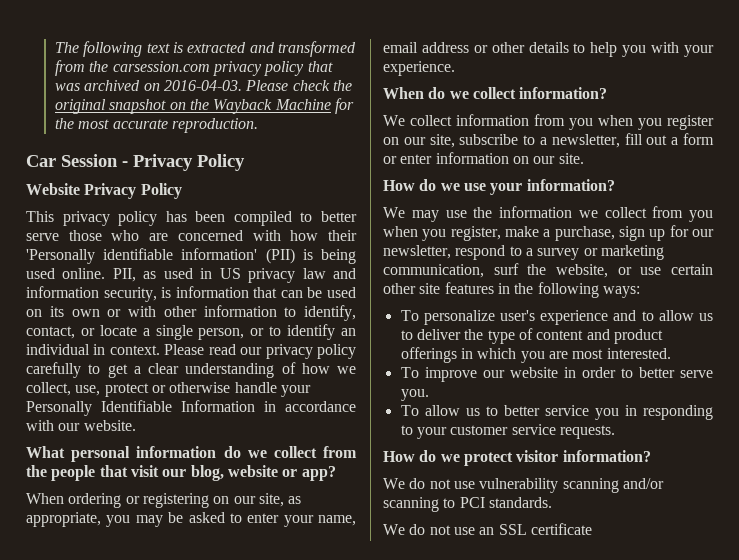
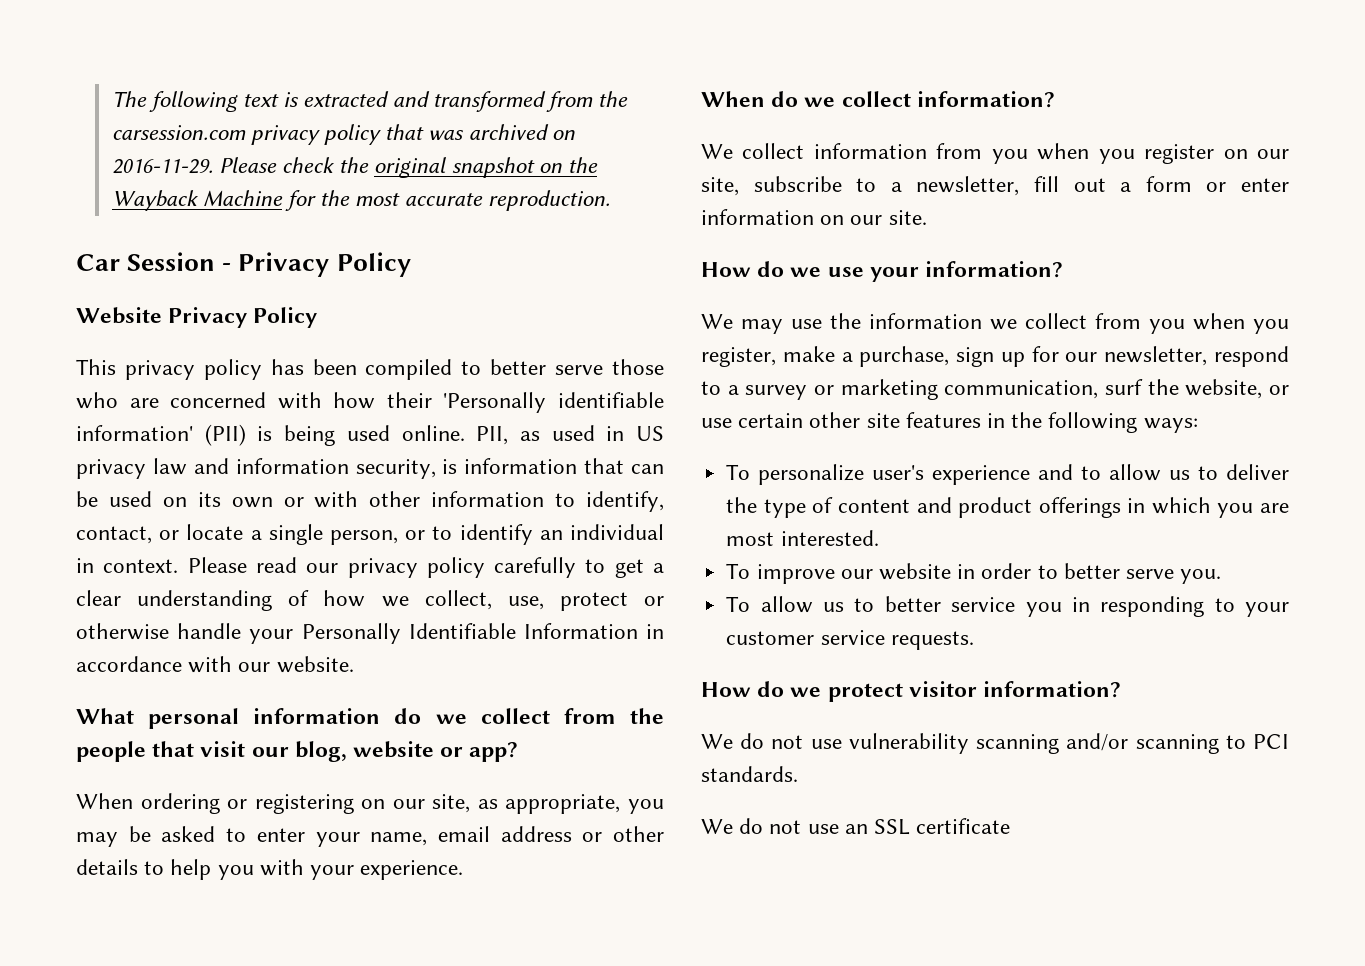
[163,80,242,91] 2016-04-03. -> [111,158,213,174] 2016-11-29.

